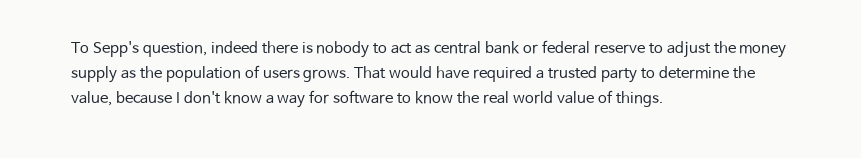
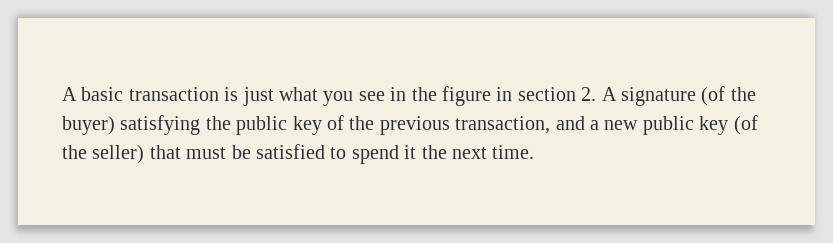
[71,40,787,58] [71,65,755,83] [71,90,663,108] To Sepp's question, indeed there is nobody to act as central bank or federal reserve to adjust the money supply as the population of users grows. That would have required a trusted party to determine the value, because I don't know a way for software to know the real world value of things. -> [62,86,756,106] [62,115,758,135] [62,144,535,164] A basic transaction is just what you see in the figure in section 2. A signature (of the buyer) satisfying the public key of the previous transaction, and a new public key (of the seller) that must be satisfied to spend it the next time.

